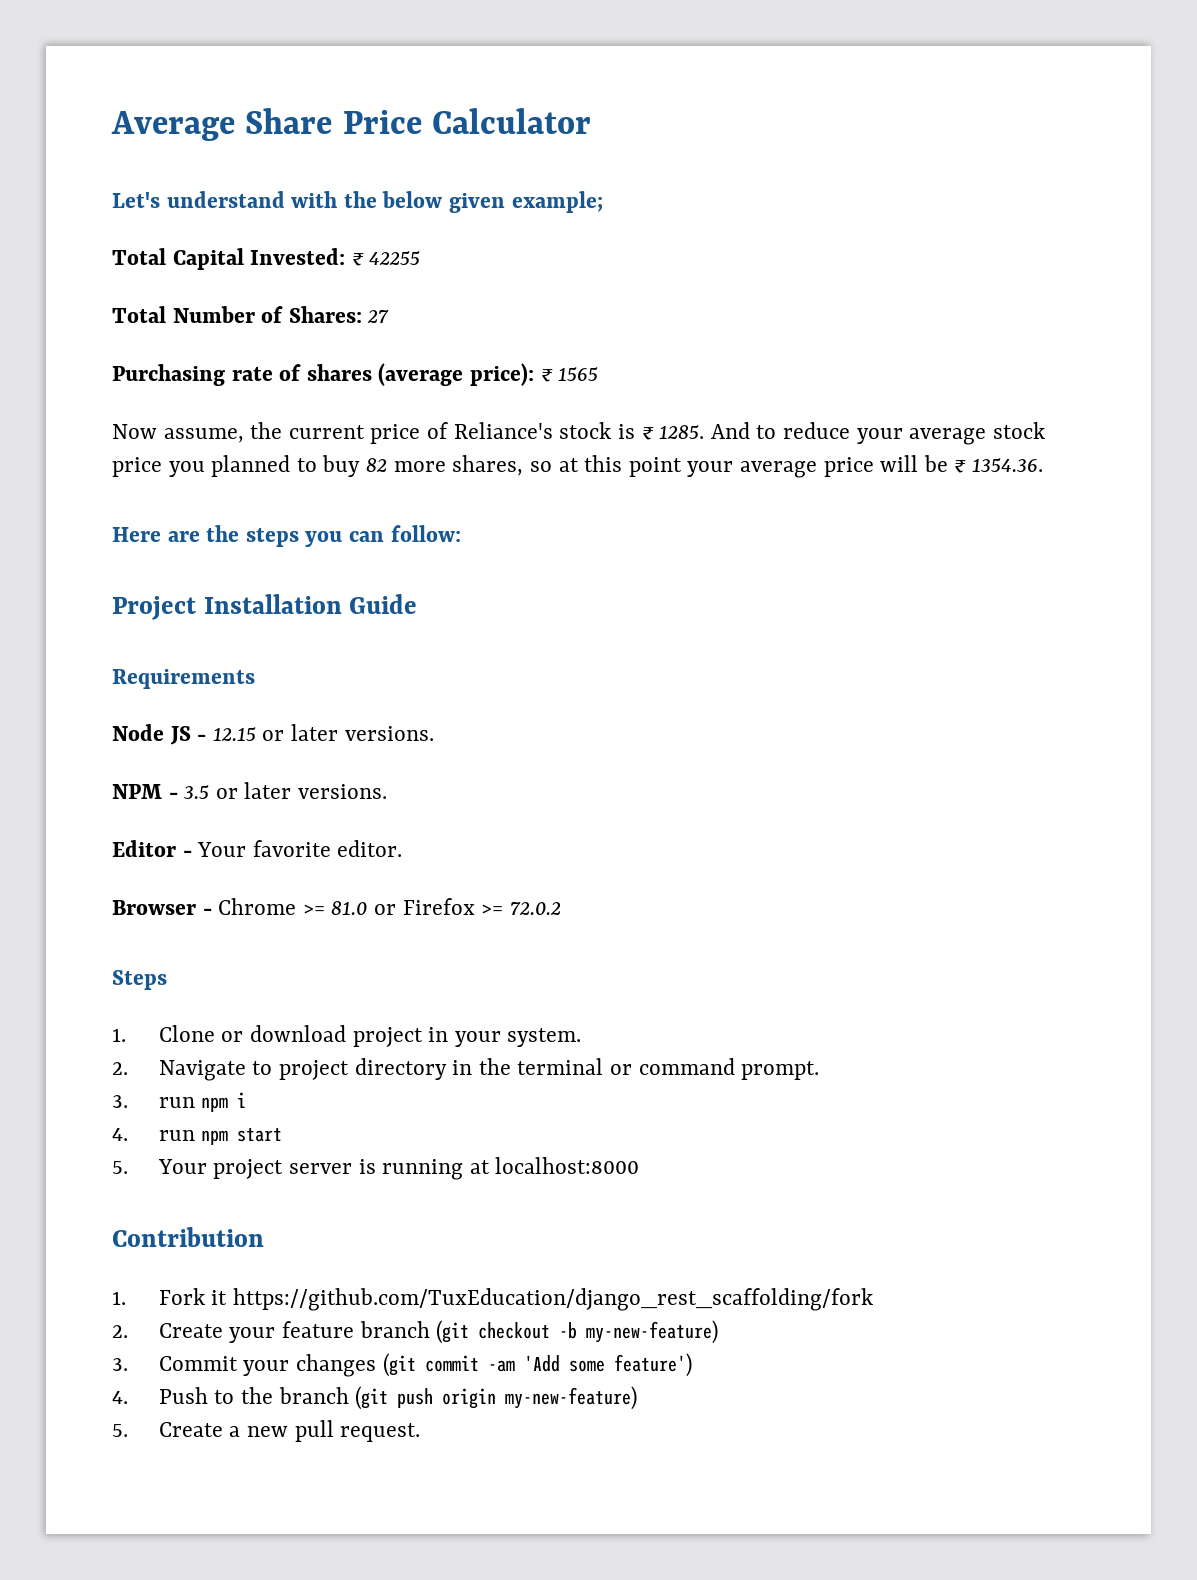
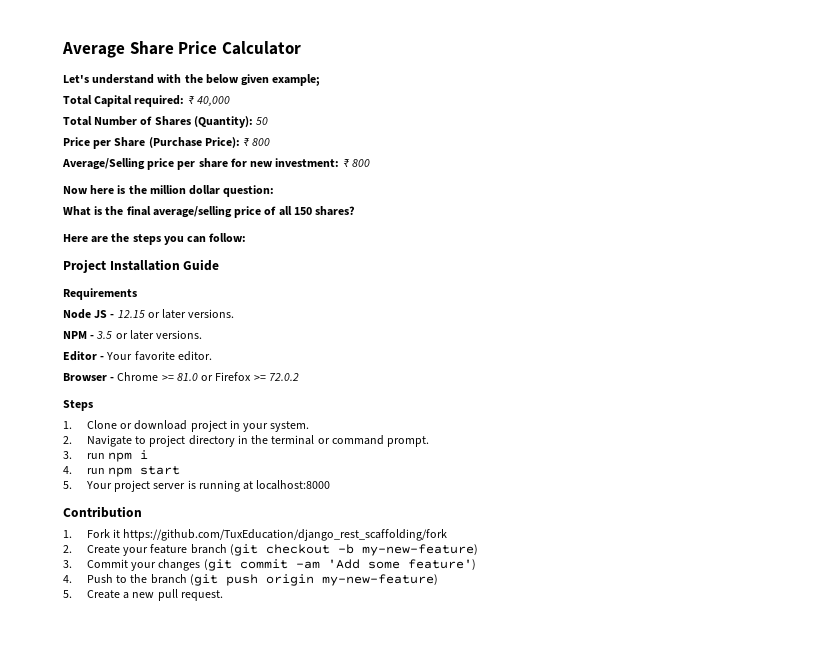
[250,248,421,266] Invested: ₹ 42255 -> [134,95,230,107] required: ₹ 40,000
[288,306,390,323] [112,363,599,386] [112,422,1045,445] [112,455,1044,478] Shares: 27 // Purchasing rate of shares (average price): ₹ 1565 // Now assume, the current price of Reliance's stock is ₹ 1285. And to reduce your average stock price you planned to buy 82 more shares, so at this point your average price will be ₹ 1354.36. -> [154,116,269,128] [63,137,271,149] [62,158,370,170] [63,185,275,197] [63,206,356,218] Shares (Quantity): 50 // Price per Share (Purchase Price): ₹ 800 // Average/Selling price per share for new investment: ₹ 800 // Now here is the million dollar question: // What is the final average/selling price of all 150 shares?

